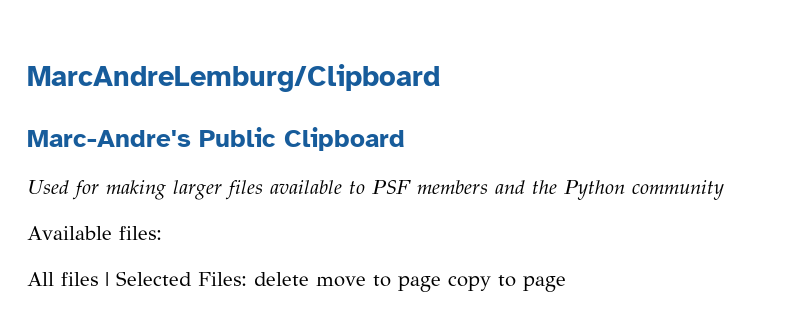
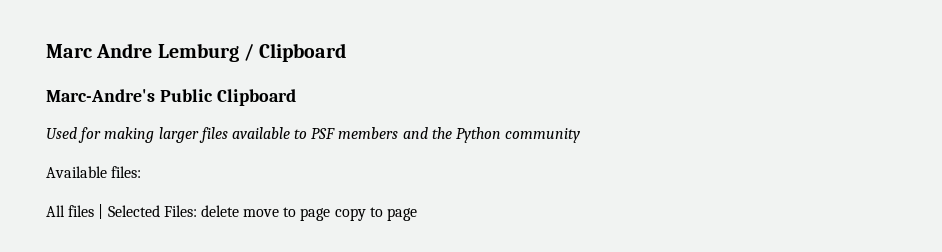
[27,64,440,92] MarcAndreLemburg/Clipboard -> [46,43,347,62] Marc Andre Lemburg / Clipboard

